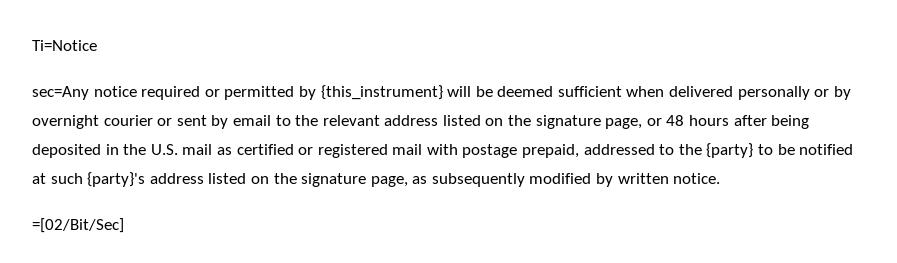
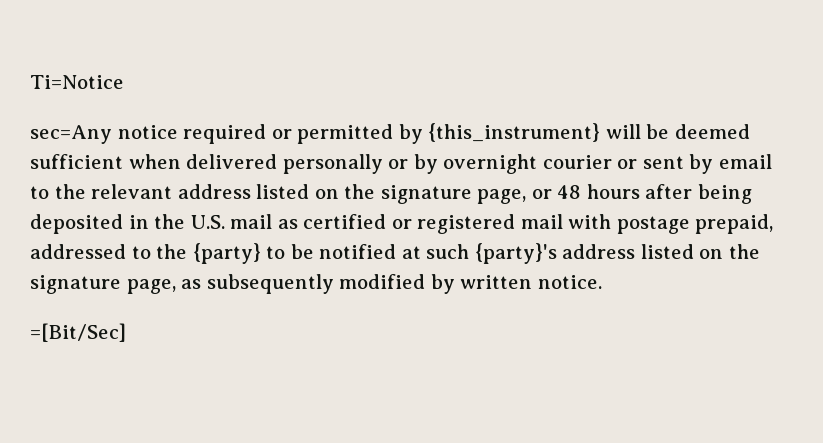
[32,218,124,233] =[02/Bit/Sec] -> [30,323,126,342] =[Bit/Sec]

